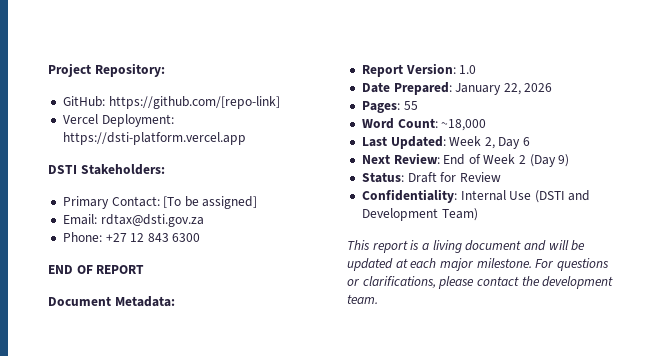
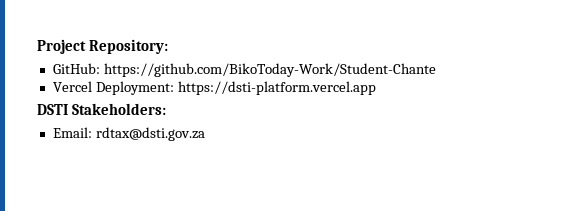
[108,96,280,109] https://github.com/[repo-link] -> [103,63,436,77] https://github.com/BikoToday-Work/Student-Chante
[62,196,258,209] [62,214,204,227] [62,232,201,242] [48,265,145,274] [48,296,175,307] [361,63,477,77] [361,82,553,95] [361,101,418,113] [361,118,487,131] [361,136,531,149] [361,153,570,167] [361,172,501,183] [361,189,591,203] [361,208,478,221] [347,240,586,253] [347,258,609,271] [347,276,614,289] [347,294,378,304] Primary Contact: [To be assigned] // Email: rdtax@dsti.gov.za // Phone: +27 12 843 6300 // END OF REPORT // Document Metadata: // Report Version: 1.0 // Date Prepared: January 22, 2026 // Pages: 55 // Word Count: ~18,000 // Last Updated: Week 2, Day 6 // Next Review: End of Week 2 (Day 9) // Status: Draft for Review // Confidentiality: Internal Use (DSTI and Development Team) // This report is a living document and will be updated at each major milestone. For questions or clarifications, please contact the development team. -> [52,127,205,141] Email: rdtax@dsti.gov.za

